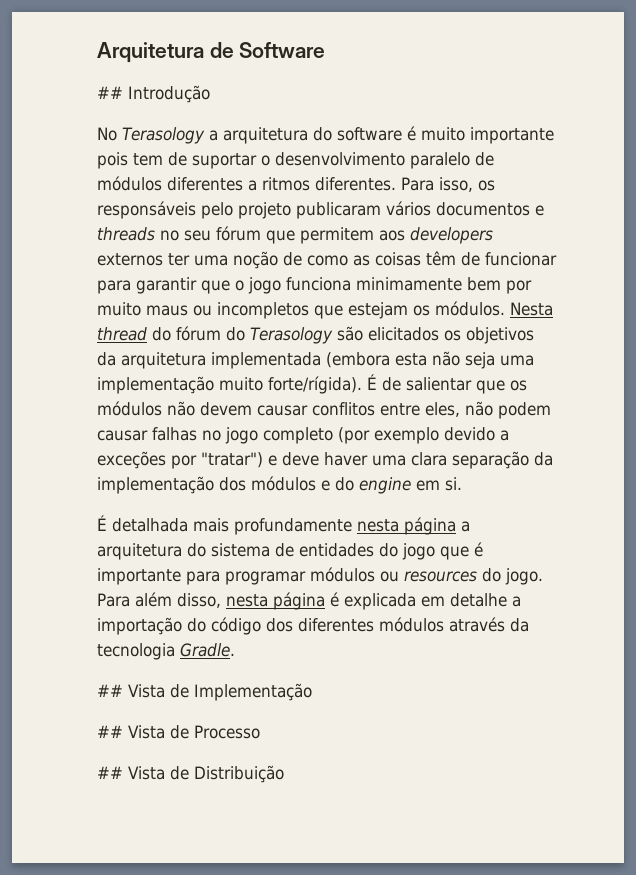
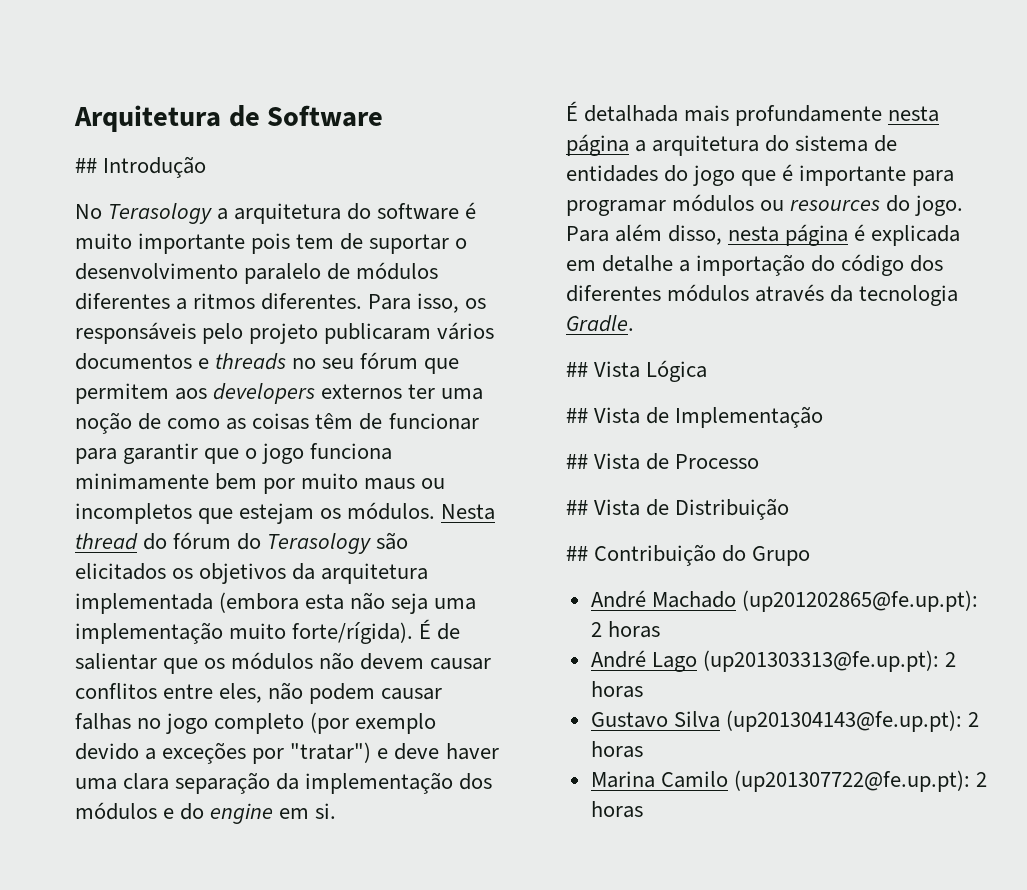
(235, 650) none -> [566,360,708,382] // ## Vista Lógica
(284, 774) none -> [566,544,811,566] [590,590,978,612] [590,621,660,638] [590,650,956,672] [590,681,643,698] [590,710,979,732] [590,741,643,758] [590,770,987,792] [590,801,643,818] // ## Contribuição do Grupo // André Machado (up201202865@fe.up.pt): 2 horas // André Lago (up201303313@fe.up.pt): 2 horas // Gustavo Silva (up201304143@fe.up.pt): 2 horas // Marina Camilo (up201307722@fe.up.pt): 2 horas

